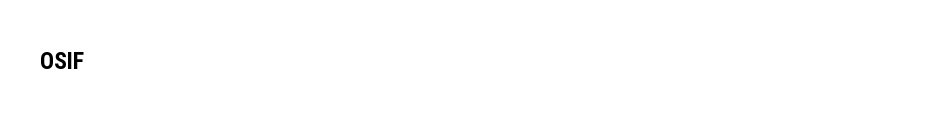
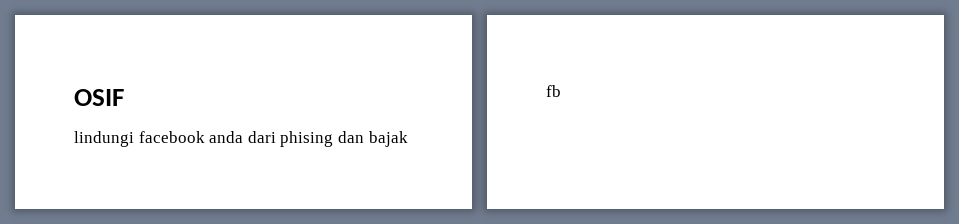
(84, 60) none -> [74,131,408,147] [546,85,561,97] // lindungi facebook anda dari phising dan bajak fb

